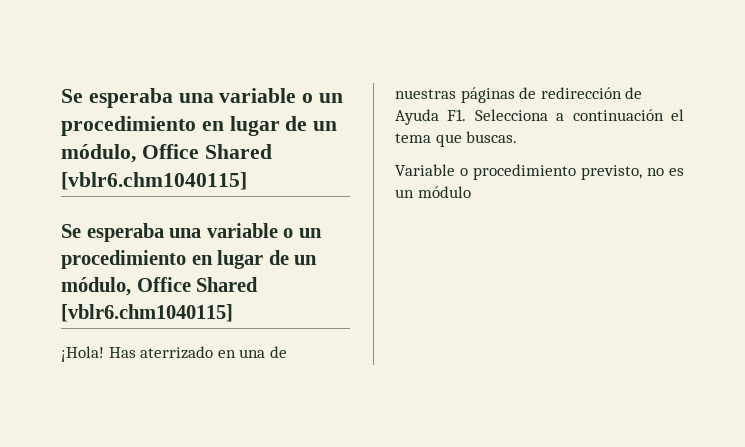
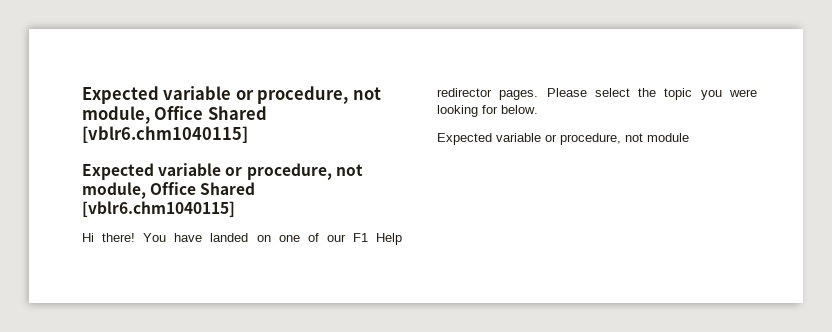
[61,88,344,108] [61,116,338,136] [61,144,272,163] [61,172,247,190] [61,223,322,242] [61,250,318,269] [61,277,259,296] [61,304,233,322] [61,346,287,362] [395,87,643,103] [395,109,684,125] [395,131,518,147] [395,164,684,180] [395,186,471,198] Se esperaba una variable o un procedimiento en lugar de un módulo, Office Shared [vblr6.chm1040115] // Se esperaba una variable o un procedimiento en lugar de un módulo, Office Shared [vblr6.chm1040115] // ¡Hola! Has aterrizado en una de nuestras páginas de redirección de Ayuda F1. Selecciona a continuación el tema que buscas. // Variable o procedimiento previsto, no es un módulo -> [82,86,381,104] [82,106,267,124] [82,126,248,143] [82,163,363,180] [82,182,256,199] [82,201,235,217] [82,233,402,245] [437,88,757,100] [437,105,538,117] [437,133,689,145] Expected variable or procedure, not module, Office Shared [vblr6.chm1040115] // Expected variable or procedure, not module, Office Shared [vblr6.chm1040115] // Hi there! You have landed on one of our F1 Help redirector pages. Please select the topic you were looking for below. // Expected variable or procedure, not module

